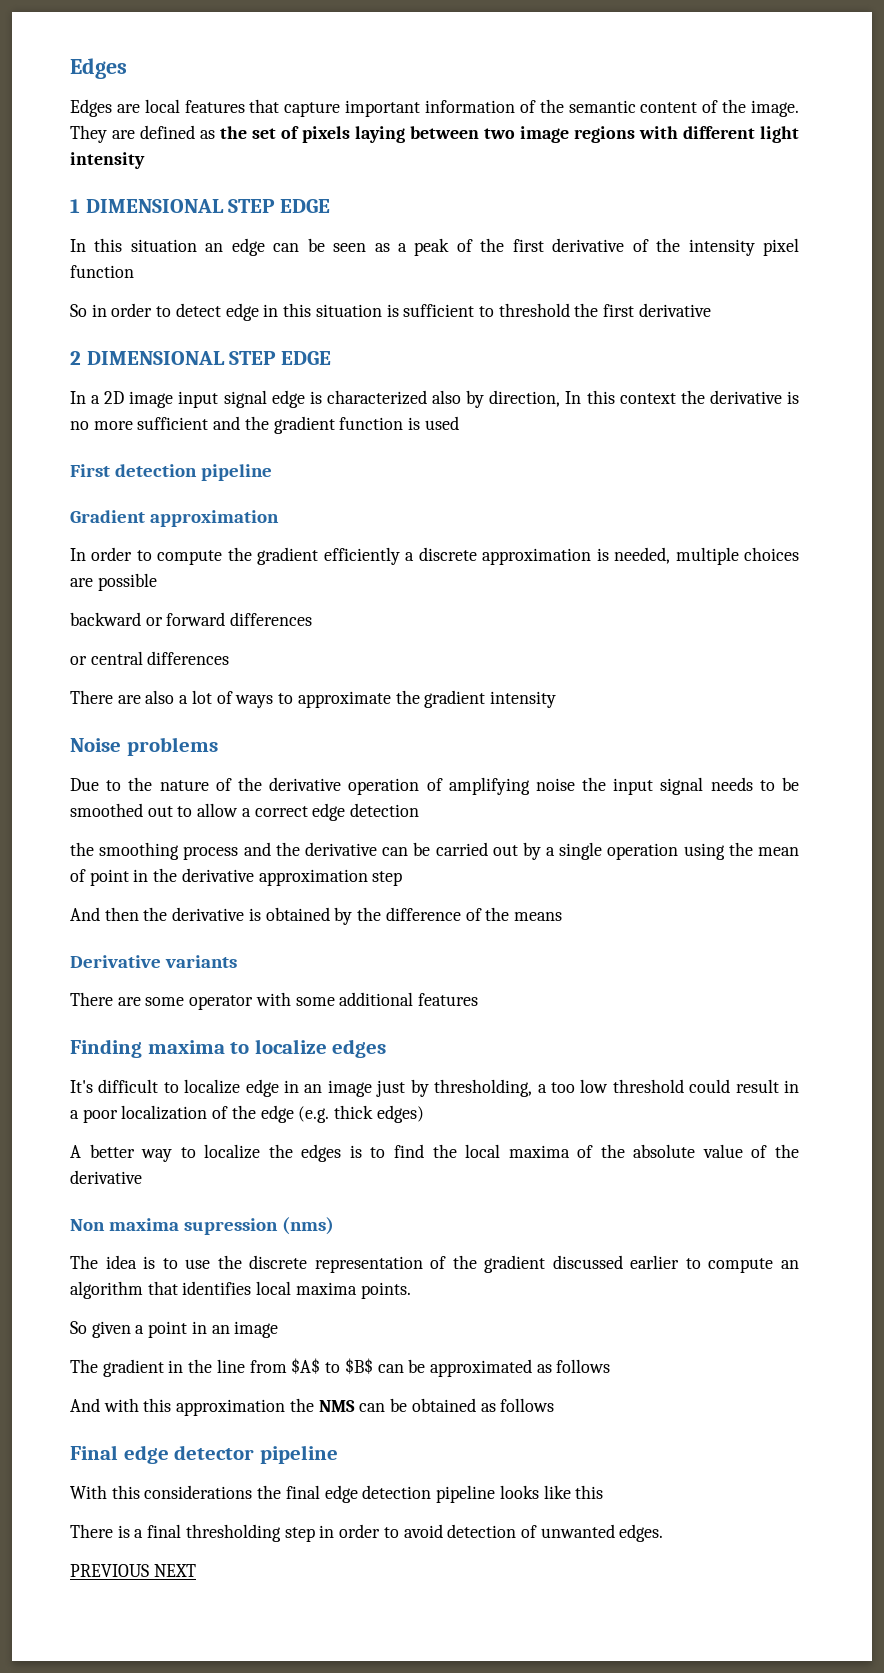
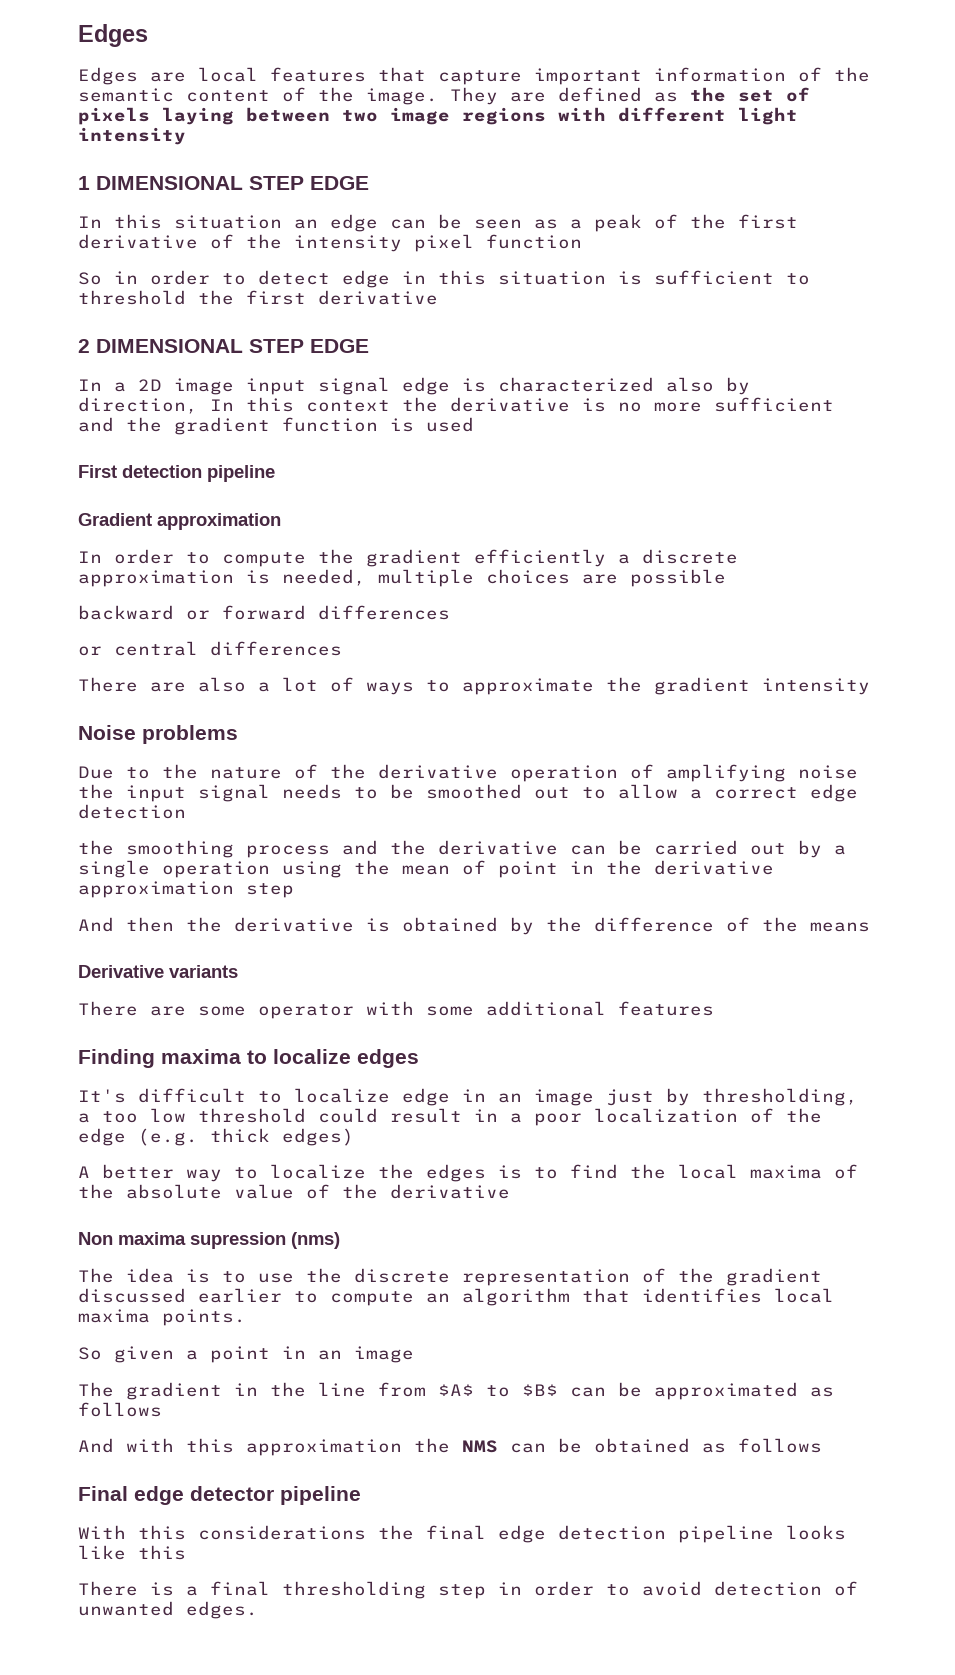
[70,1564,196,1577] // PREVIOUS NEXT -> (258, 1610) none

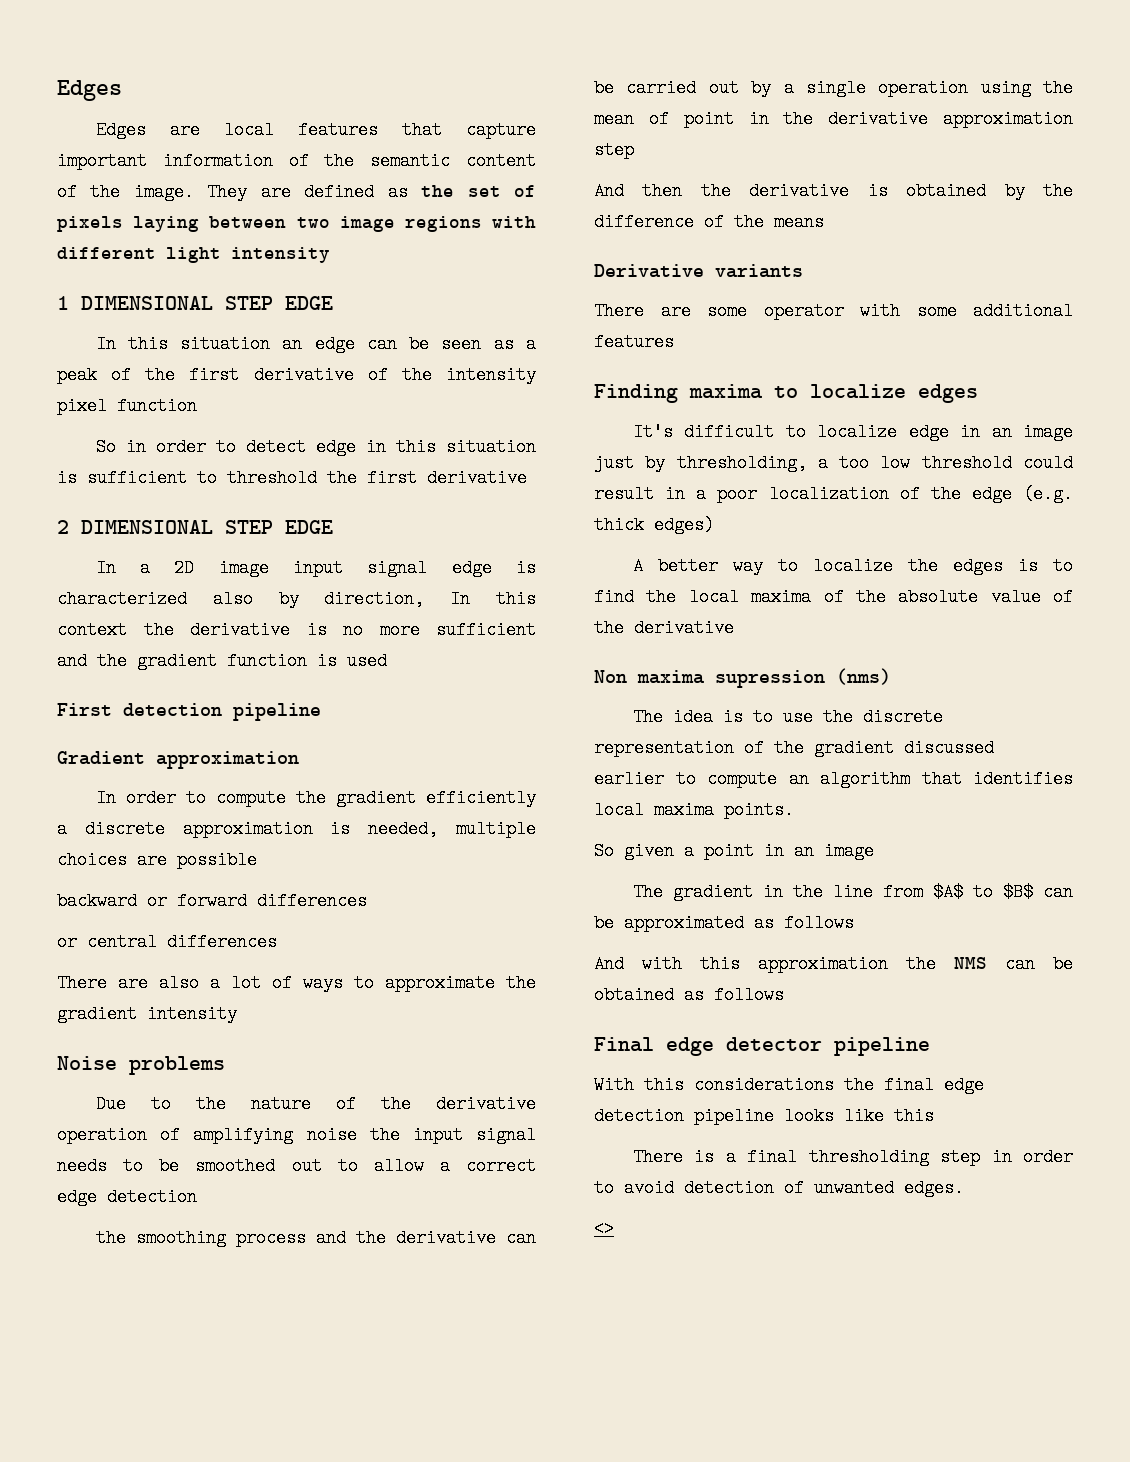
(258, 1610) none -> [594,1220,614,1238] // <>

